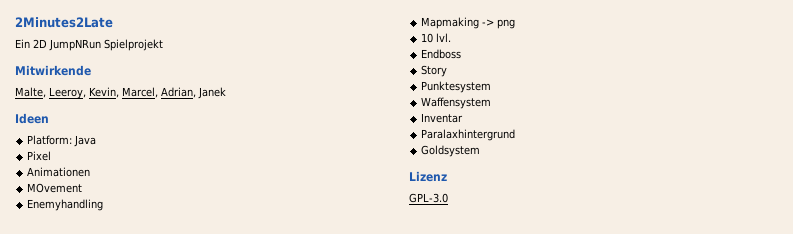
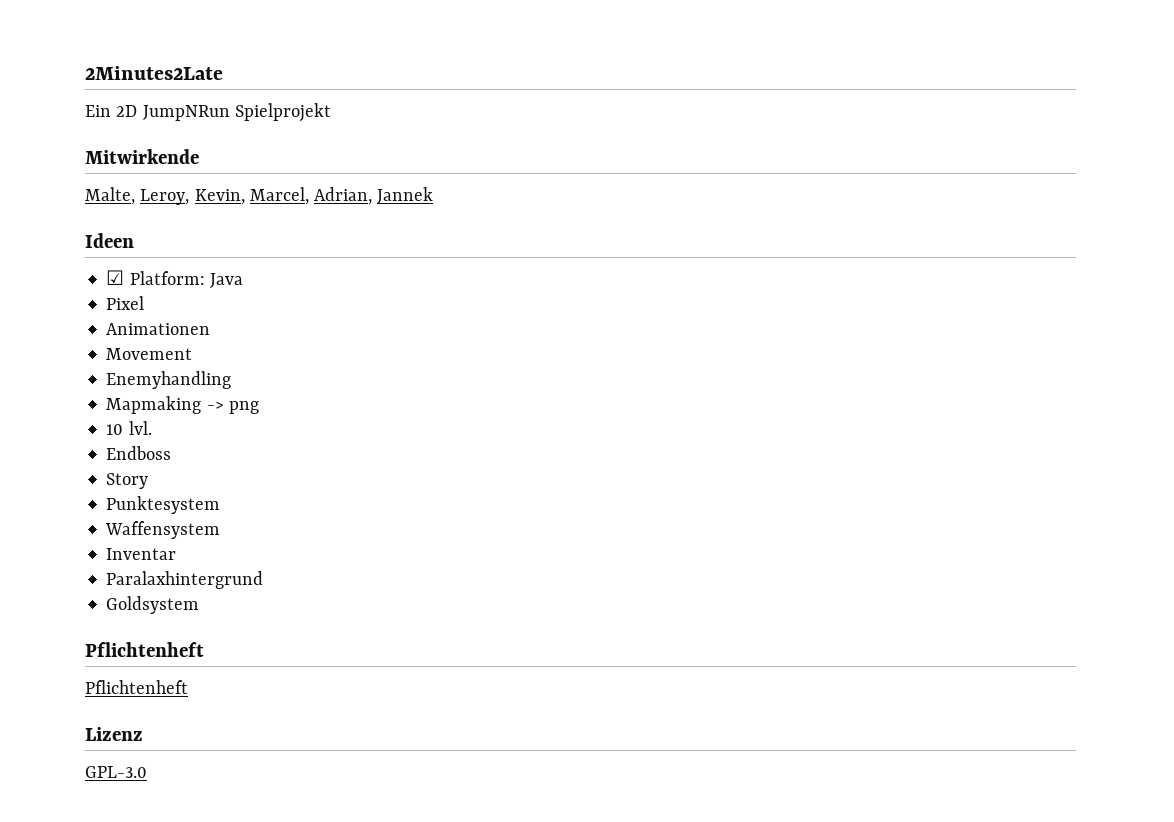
[49,87,86,99] Leeroy, -> [140,189,190,205] Leroy,
[198,87,226,99] Janek -> [377,187,434,204] Jannek
(49, 118) none -> [106,270,125,285] ☑
[27,183,83,193] MOvement -> [106,348,193,360] Movement
(481, 151) none -> [85,642,204,657] [85,680,188,694] // Pflichtenheft // Pflichtenheft

